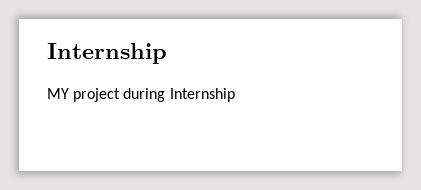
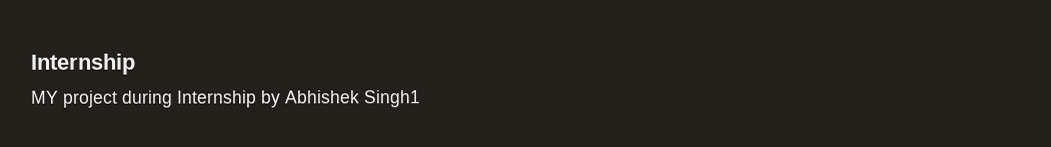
(235, 95) none -> [261,90,421,108] by Abhishek Singh1

